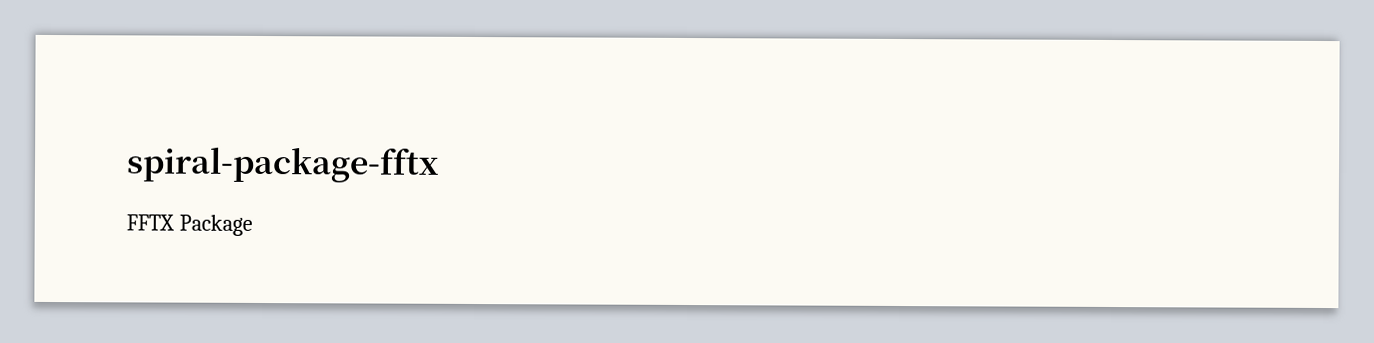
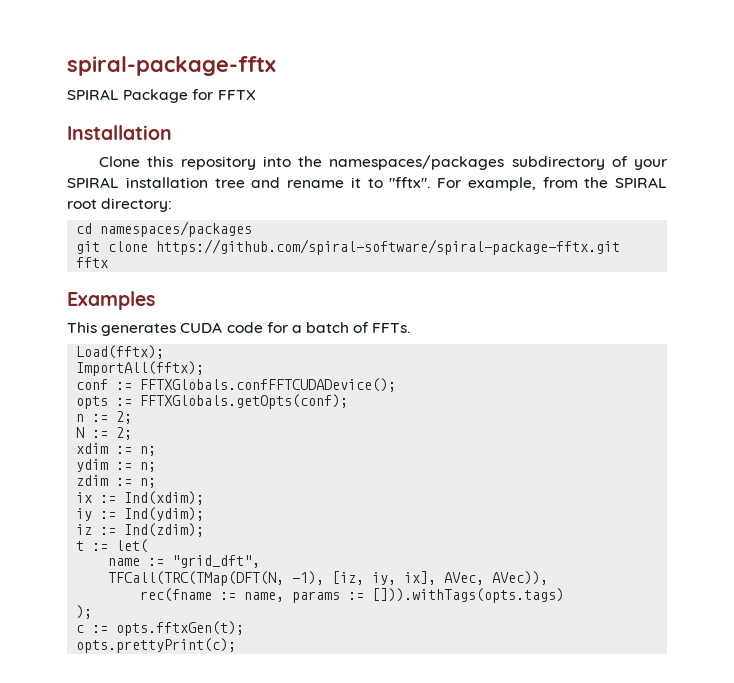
[126,214,253,236] FFTX Package -> [67,89,256,103] [67,125,172,140] [99,155,668,170] [67,177,667,191] [67,198,173,212] [76,221,253,237] [76,239,621,255] [76,257,109,268] [67,291,155,310] [67,322,411,336] [76,345,165,359] [76,361,205,376] [76,378,397,392] [76,394,349,409] [76,411,133,424] [76,427,133,440] [76,443,157,456] [76,459,157,472] [76,475,157,488] [76,491,205,505] [76,507,205,521] [76,523,205,537] [76,539,149,553] [108,555,261,568] [108,571,549,586] [140,588,565,603] [76,605,93,619] [76,621,245,636] [76,638,237,653] SPIRAL Package for FFTX // Installation // Clone this repository into the namespaces/packages subdirectory of your SPIRAL installation tree and rename it to "fftx". For example, from the SPIRAL root directory: // cd namespaces/packages // git clone https://github.com/spiral-software/spiral-package-fftx.git fftx // Examples // This generates CUDA code for a batch of FFTs. // Load(fftx); // ImportAll(fftx); // conf := FFTXGlobals.confFFTCUDADevice(); // opts := FFTXGlobals.getOpts(conf); // n := 2; // N := 2; // xdim := n; // ydim := n; // zdim := n; // ix := Ind(xdim); // iy := Ind(ydim); // iz := Ind(zdim); // t := let( // name := "grid_dft", // TFCall(TRC(TMap(DFT(N, -1), [iz, iy, ix], AVec, AVec)), // rec(fname := name, params := [])).withTags(opts.tags) // ); // c := opts.fftxGen(t); // opts.prettyPrint(c);

